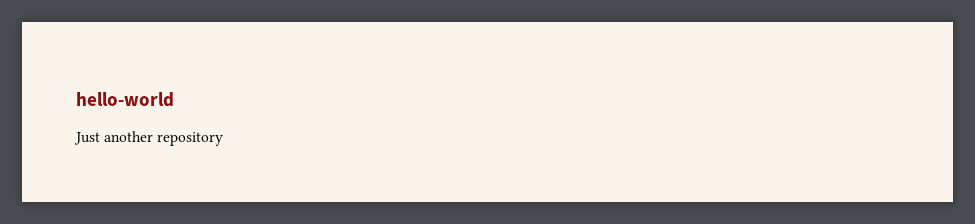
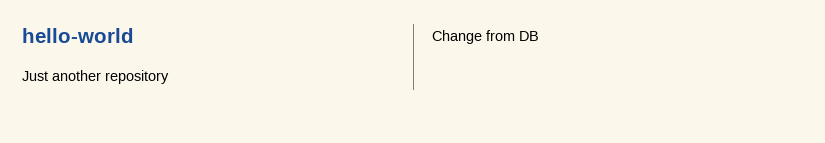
(224, 139) none -> [432,30,539,44] // Change from DB

